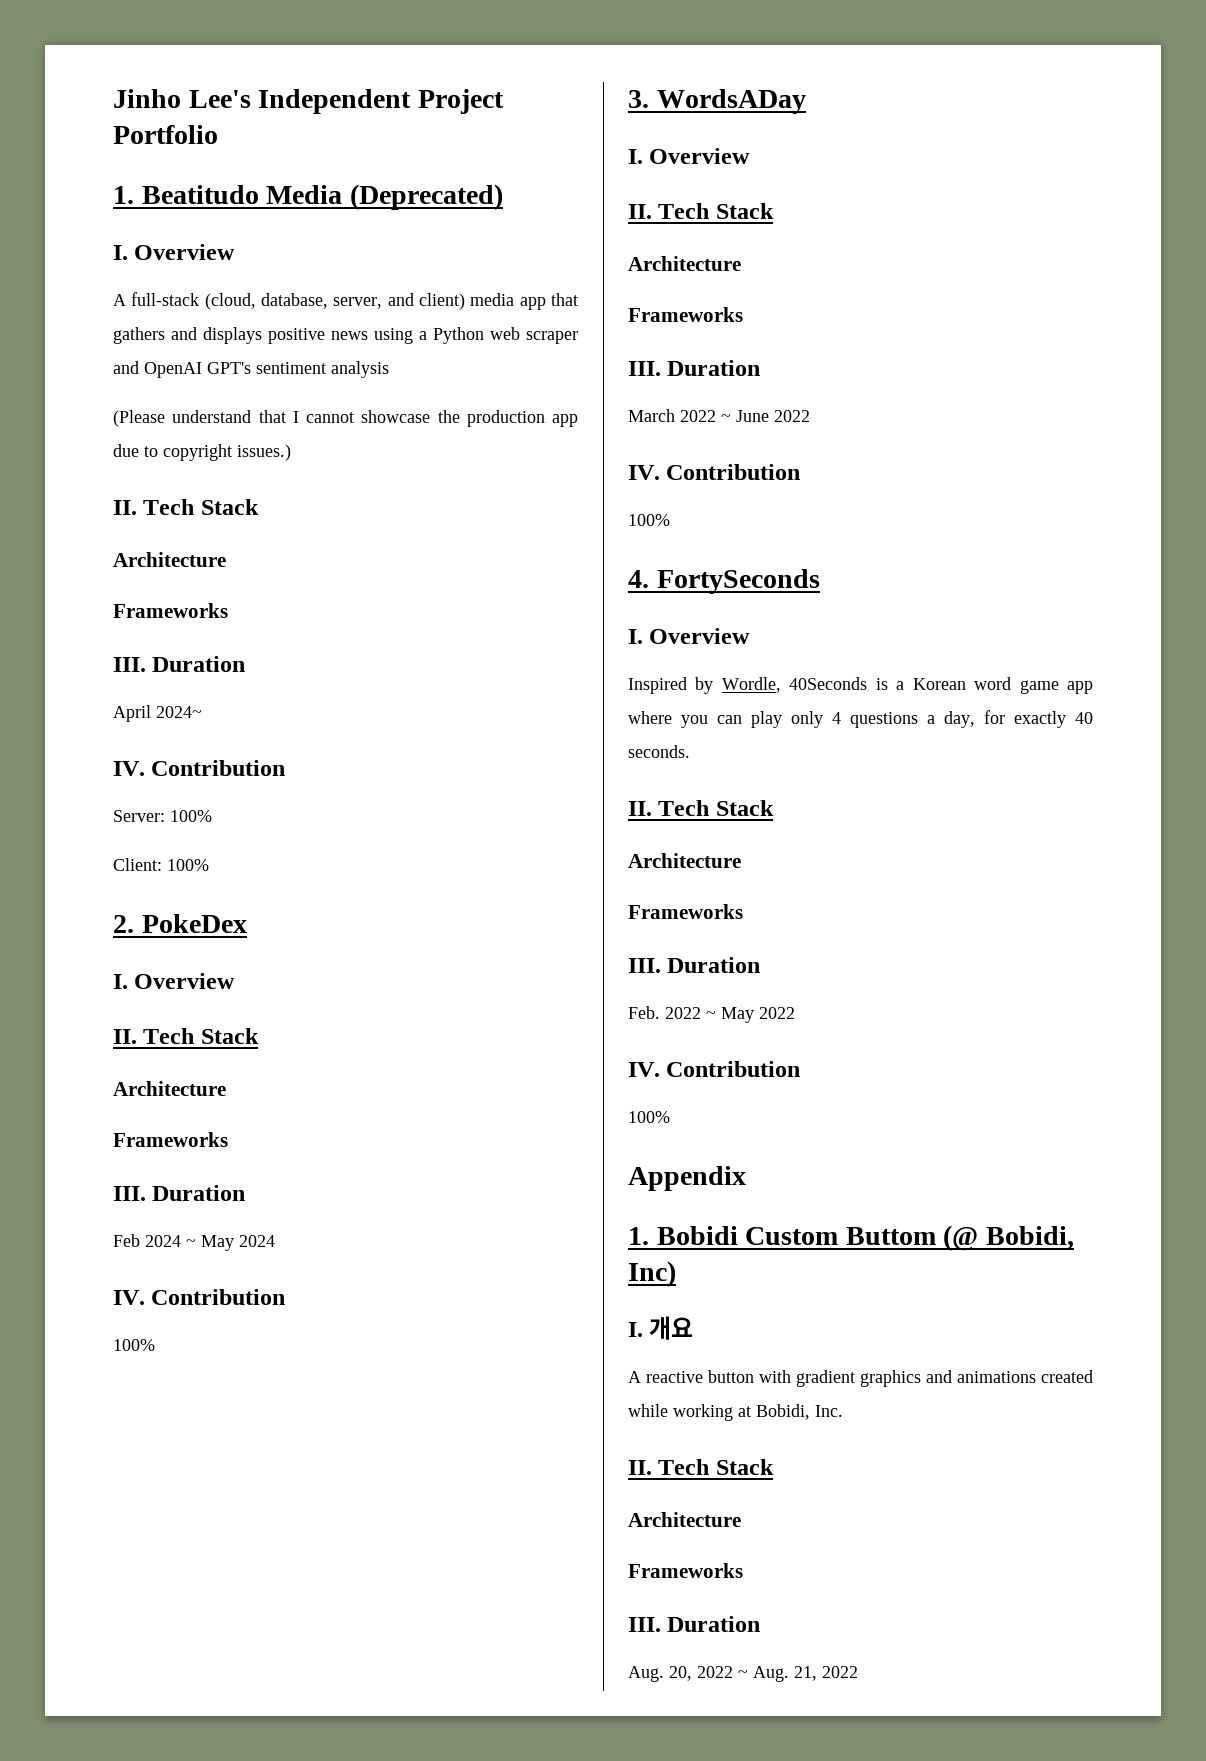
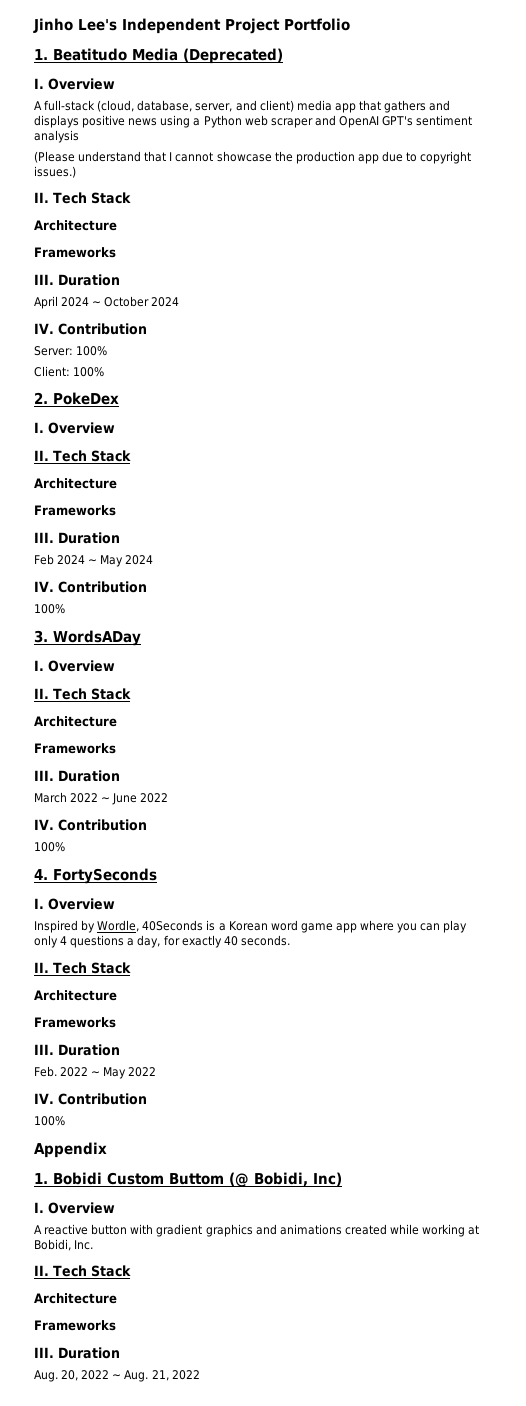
[156,706,202,718] 2024~ -> [61,296,180,307] 2024 ~ October 2024
[649,1316,694,1340] 개요 -> [48,1202,115,1214] Overview

